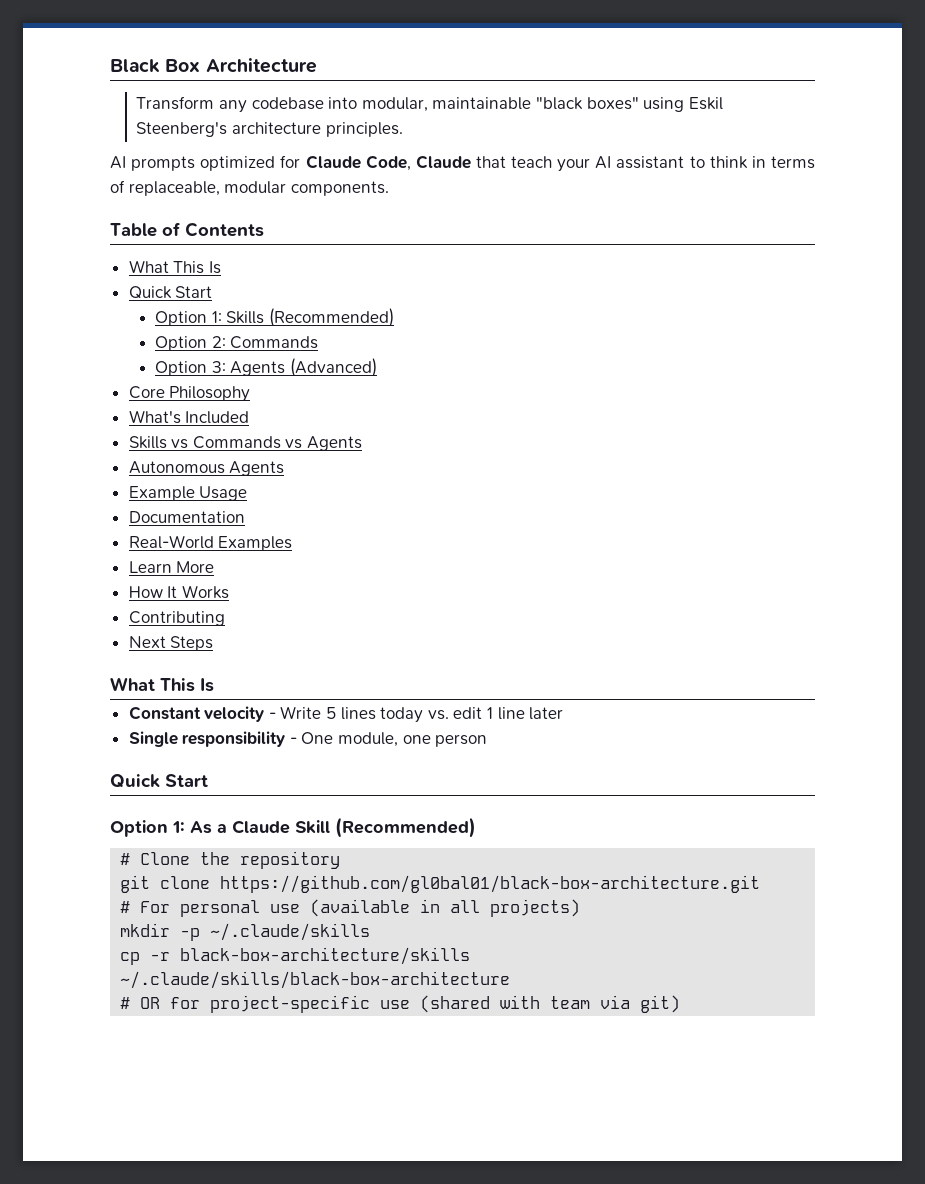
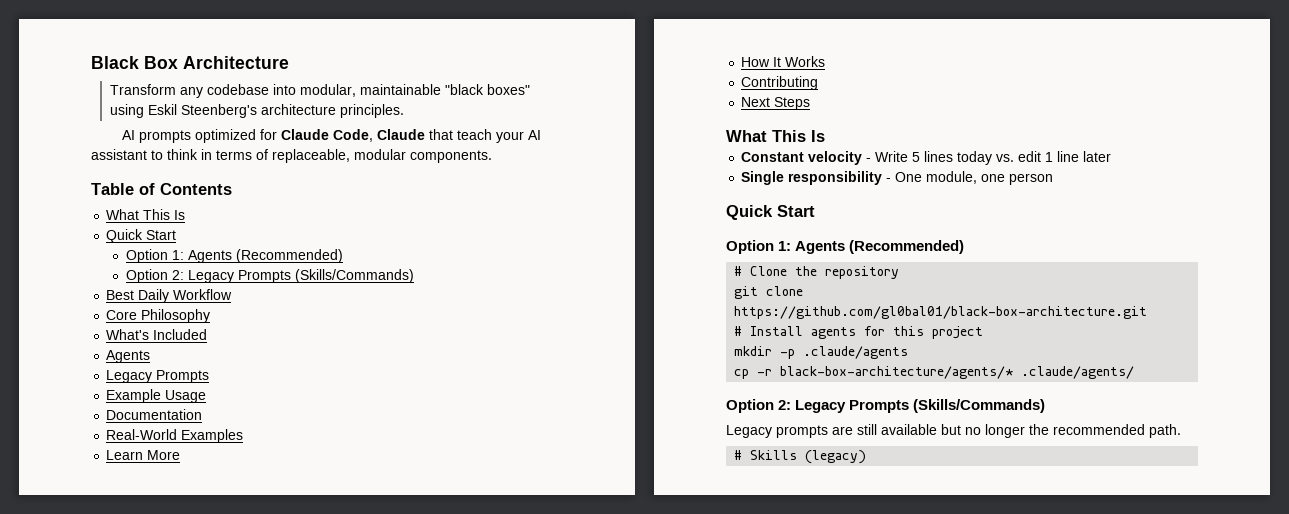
[226,311,265,324] Skills -> [187,250,232,263] Agents
[230,336,319,349] [155,358,377,377] Commands // Option 3: Agents (Advanced) -> [187,269,414,283] [106,289,233,303] Legacy Prompts (Skills/Commands) // Best Daily Workflow
[128,436,363,451] [128,461,285,476] Skills vs Commands vs Agents // Autonomous Agents -> [106,350,151,363] [106,370,210,383] Agents // Legacy Prompts
[190,820,330,834] As a Claude Skill -> [795,241,846,254] Agents
[140,899,581,917] For personal use (available in all projects) -> [750,326,984,339] Install agents for this project
[210,923,371,941] ~/.claude/skills -> [803,346,909,359] .claude/agents
[180,947,471,965] [120,971,511,989] [120,995,681,1013] black-box-architecture/skills ~/.claude/skills/black-box-architecture // # OR for project-specific use (shared with team via git) -> [780,366,1135,379] [726,399,1046,413] [726,424,1181,438] [734,450,867,464] black-box-architecture/agents/* .claude/agents/ // Option 2: Legacy Prompts (Skills/Commands) // Legacy prompts are still available but no longer the recommended path. // # Skills (legacy)

